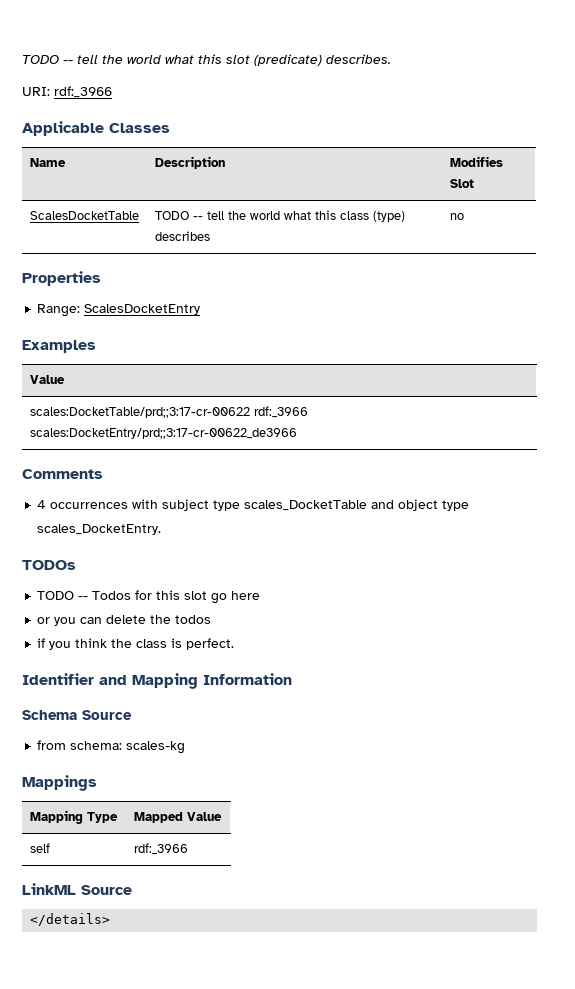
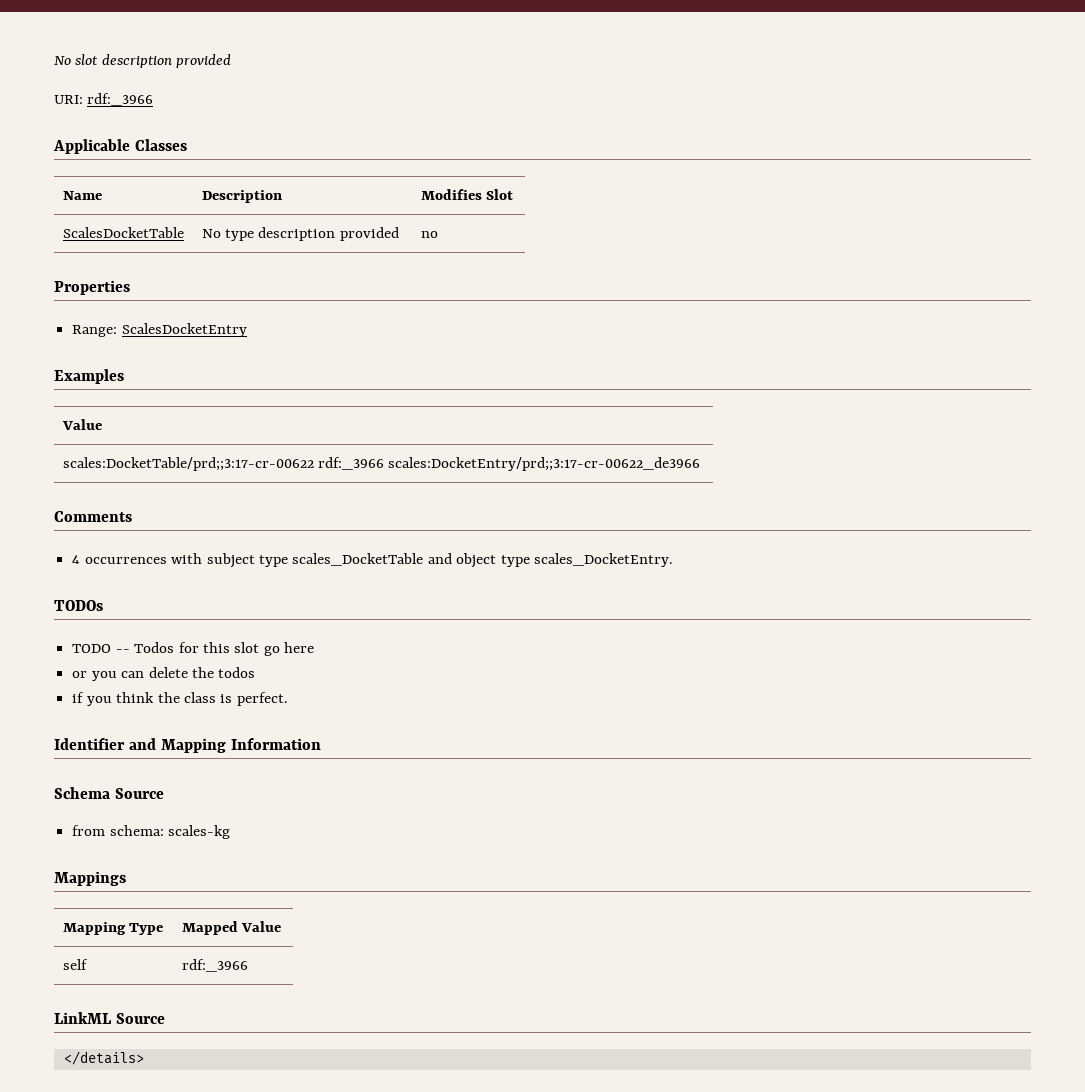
[22,54,391,66] TODO -- tell the world what this slot (predicate) describes. -> [54,54,232,68] No slot description provided
[154,210,405,222] [154,231,210,241] TODO -- tell the world what this class (type) describes -> [201,227,399,241] No type description provided

